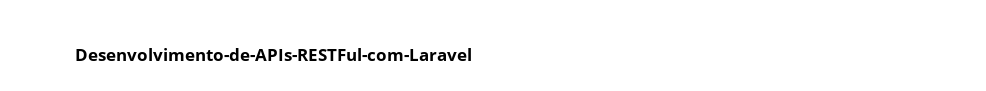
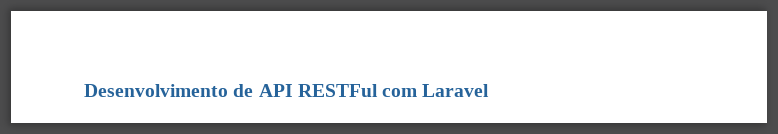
[75,48,472,61] Desenvolvimento-de-APIs-RESTFul-com-Laravel -> [84,84,490,97] Desenvolvimento de API RESTFul com Laravel

